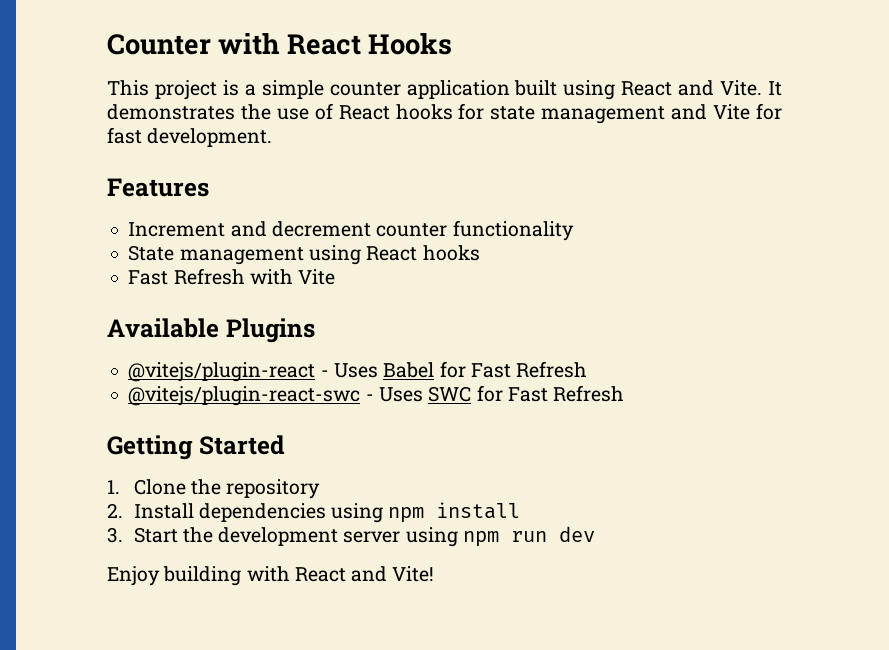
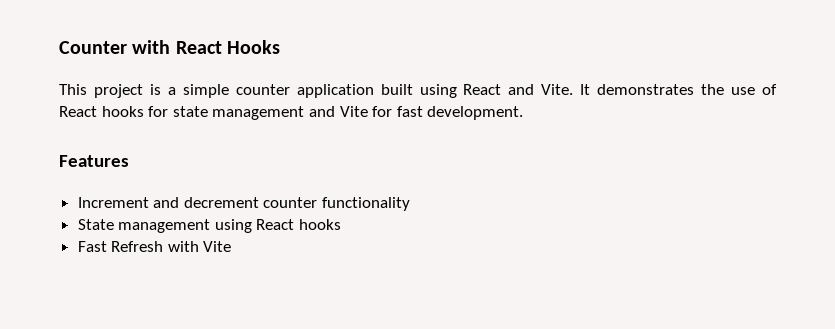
[107,318,315,343] [128,361,588,382] [128,385,625,406] [107,435,285,460] [107,479,321,499] [107,502,521,523] [107,526,595,547] [107,566,435,586] // Available Plugins // @vitejs/plugin-react - Uses Babel for Fast Refresh // @vitejs/plugin-react-swc - Uses SWC for Fast Refresh // Getting Started // 1. Clone the repository // 2. Install dependencies using npm install // 3. Start the development server using npm run dev // Enjoy building with React and Vite! -> (232, 246) none

